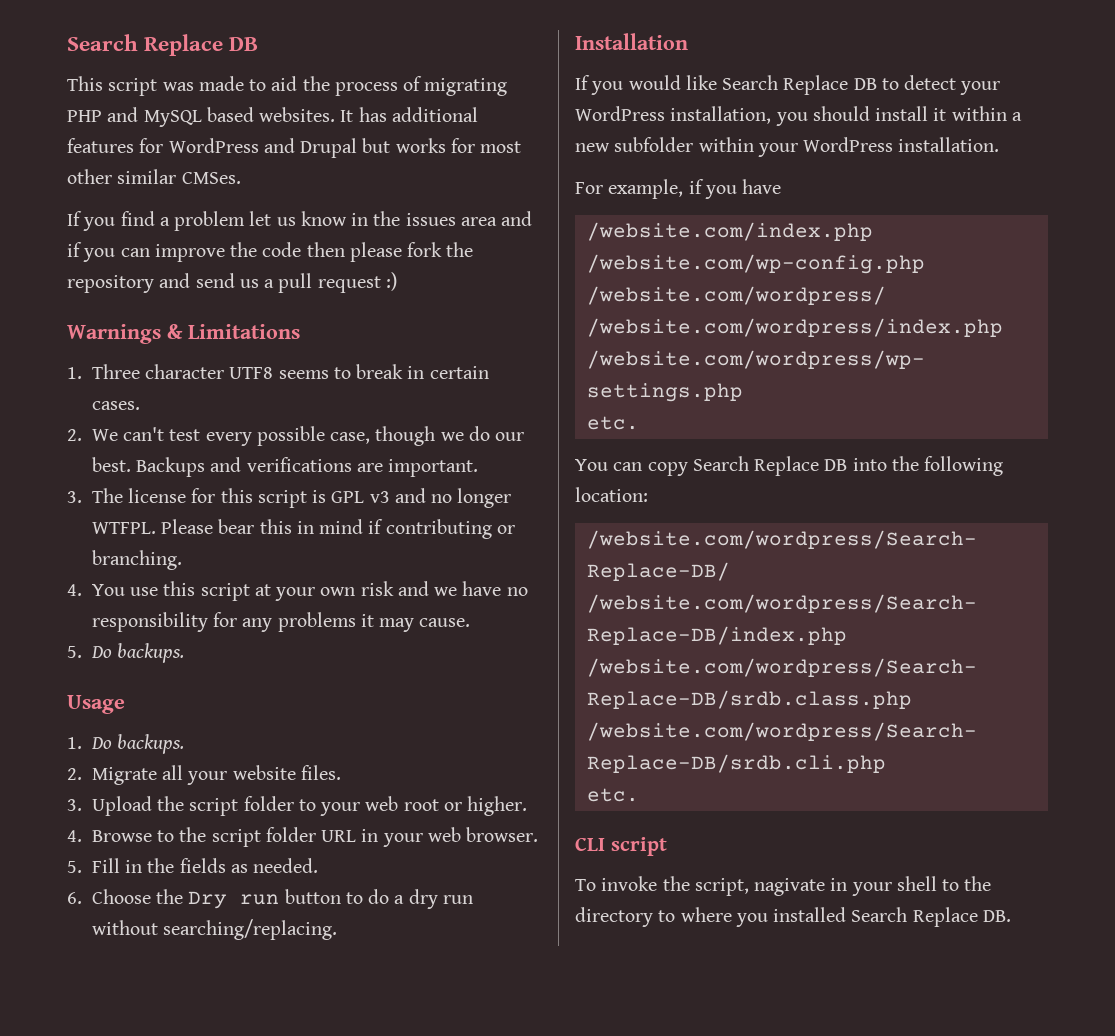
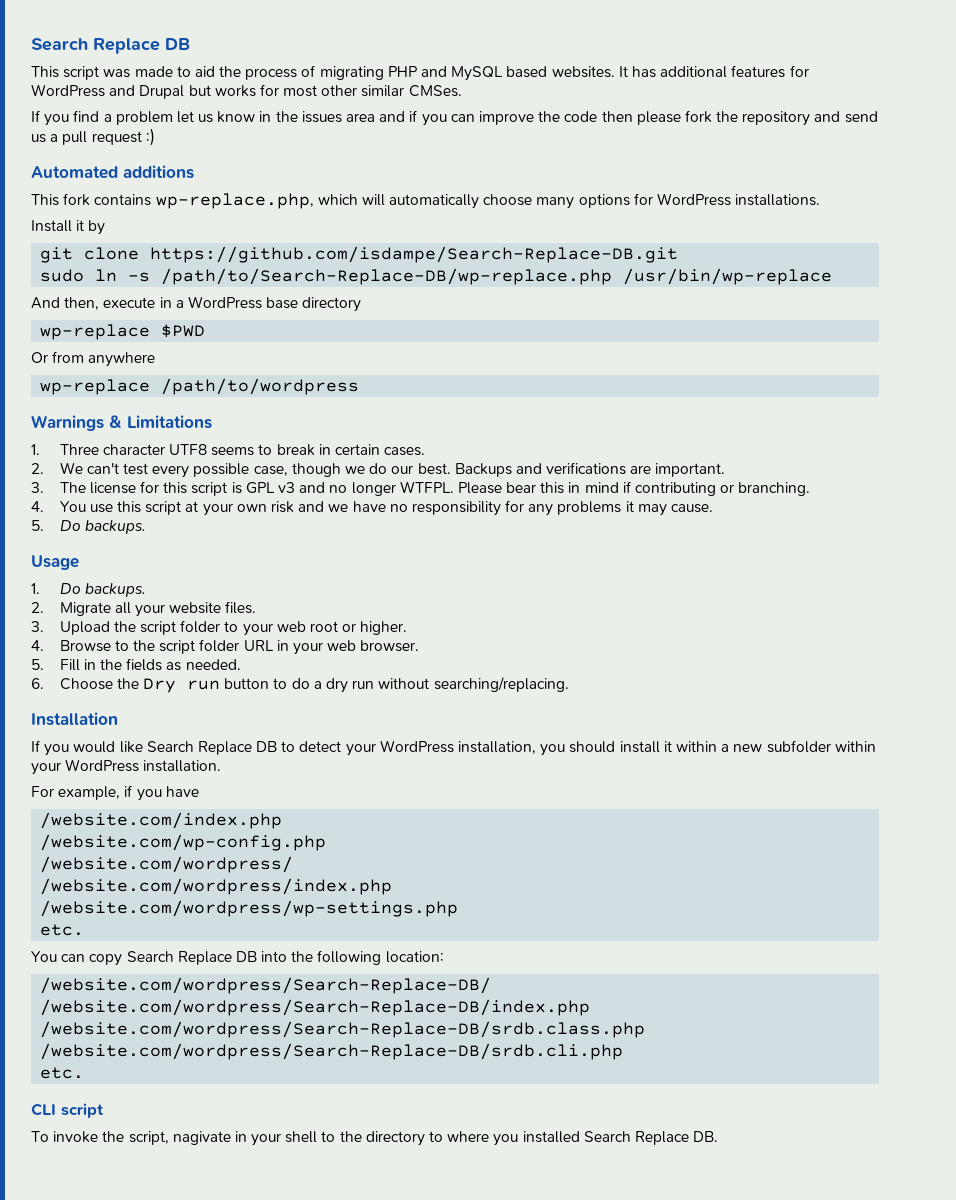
(397, 281) none -> [31,165,194,179] [31,193,821,209] [31,220,106,235] [40,246,679,263] [40,268,833,285] [31,296,362,312] [40,324,206,340] [31,351,156,367] [40,378,360,395] // Automated additions // This fork contains wp-replace.php, which will automatically choose many options for WordPress installations. // Install it by // git clone https://github.com/isdampe/Search-Replace-DB.git // sudo ln -s /path/to/Search-Replace-DB/wp-replace.php /usr/bin/wp-replace // And then, execute in a WordPress base directory // wp-replace $PWD // Or from anywhere // wp-replace /path/to/wordpress

